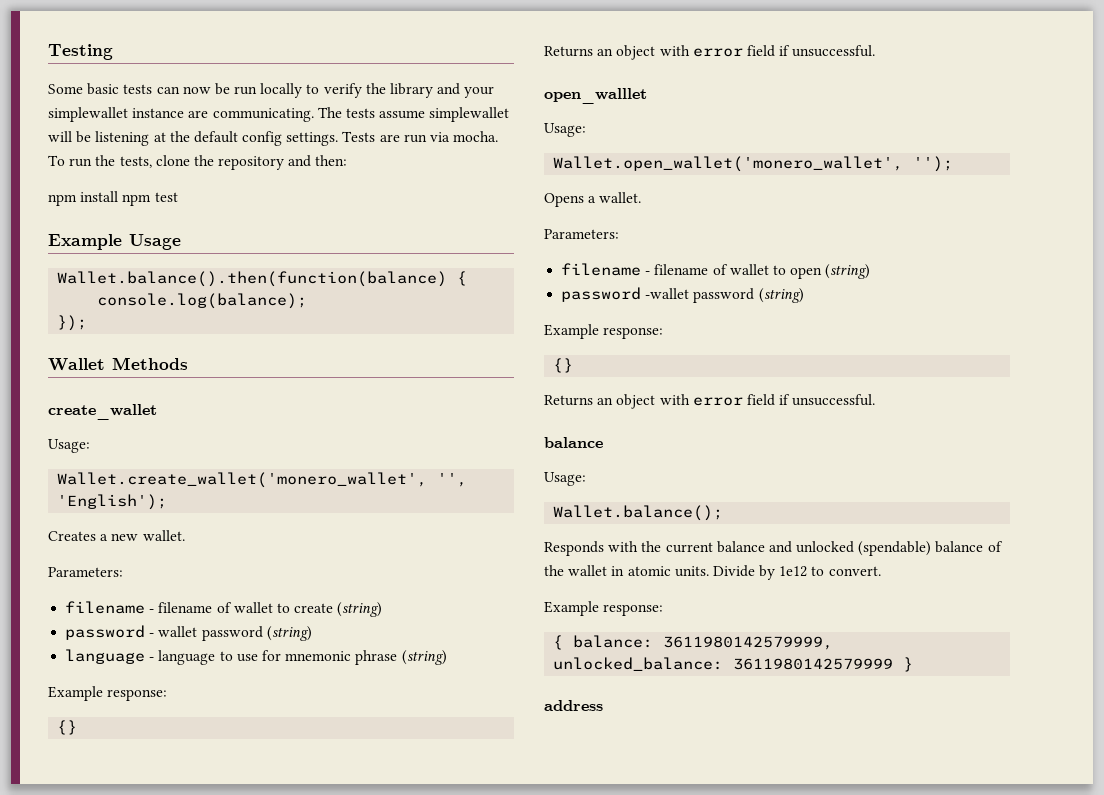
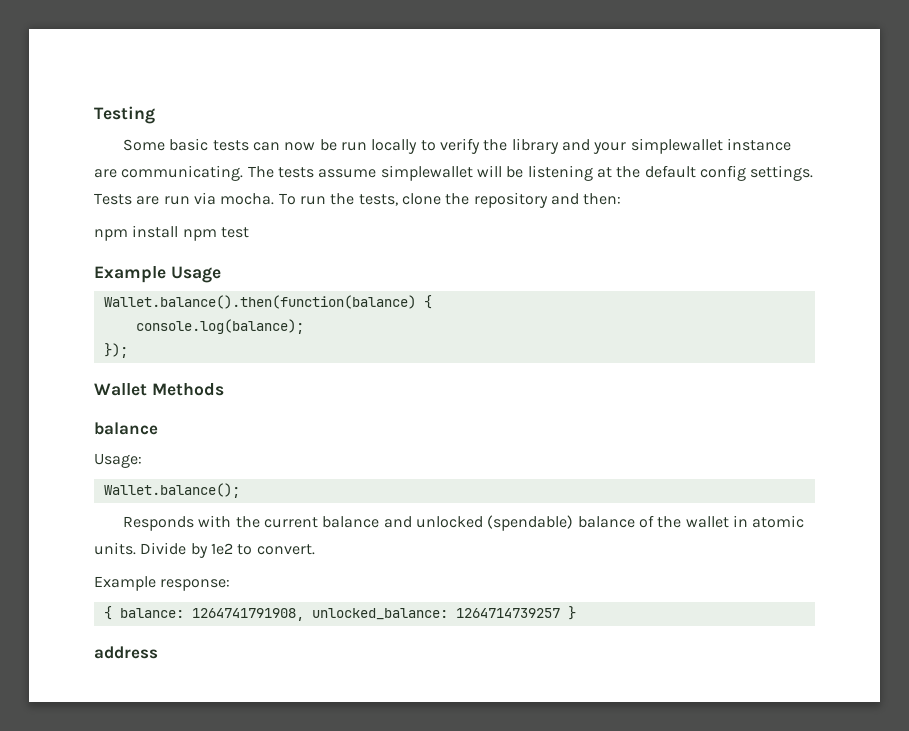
[48,404,157,420] [48,439,90,453] [57,472,468,488] [57,494,168,510] [48,530,185,541] [48,567,123,577] [65,601,383,617] [65,625,312,641] [65,649,447,665] [48,686,168,701] [57,720,78,735] [544,45,876,60] [544,88,647,104] [544,123,586,137] [553,156,954,172] [544,192,642,207] [544,229,619,239] [561,263,871,279] [561,287,804,303] [544,324,664,339] [553,358,574,373] [544,394,876,409] // create_wallet // Usage: // Wallet.create_wallet('monero_wallet', '', 'English'); // Creates a new wallet. // Parameters: // filename - filename of wallet to create (string) // password - wallet password (string) // language - language to use for mnemonic phrase (string) // Example response: // {} // Returns an object with error field if unsuccessful. // open_walllet // Usage: // Wallet.open_wallet('monero_wallet', ''); // Opens a wallet. // Parameters: // filename - filename of wallet to open (string) // password -wallet password (string) // Example response: // {} // Returns an object with error field if unsuccessful. -> (224, 389) none
[779,566,808,577] 1e12 -> [210,543,233,555] 1e2
[663,636,834,650] [553,657,894,671] 3611980142579999, unlocked_balance: 3611980142579999 -> [191,608,560,621] 1264741791908, unlocked_balance: 1264714739257

